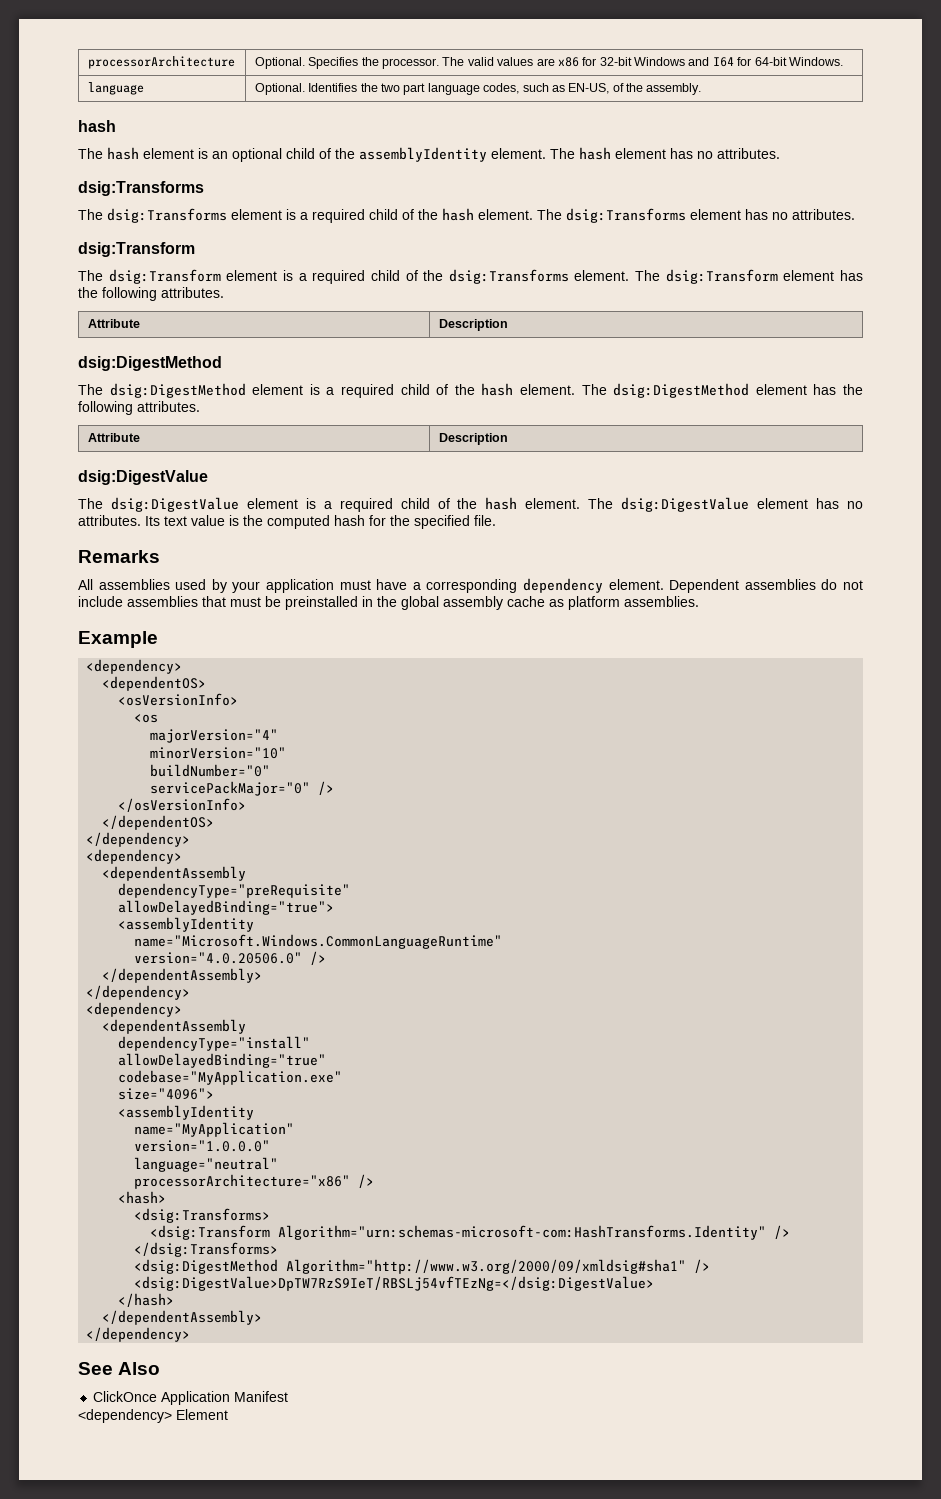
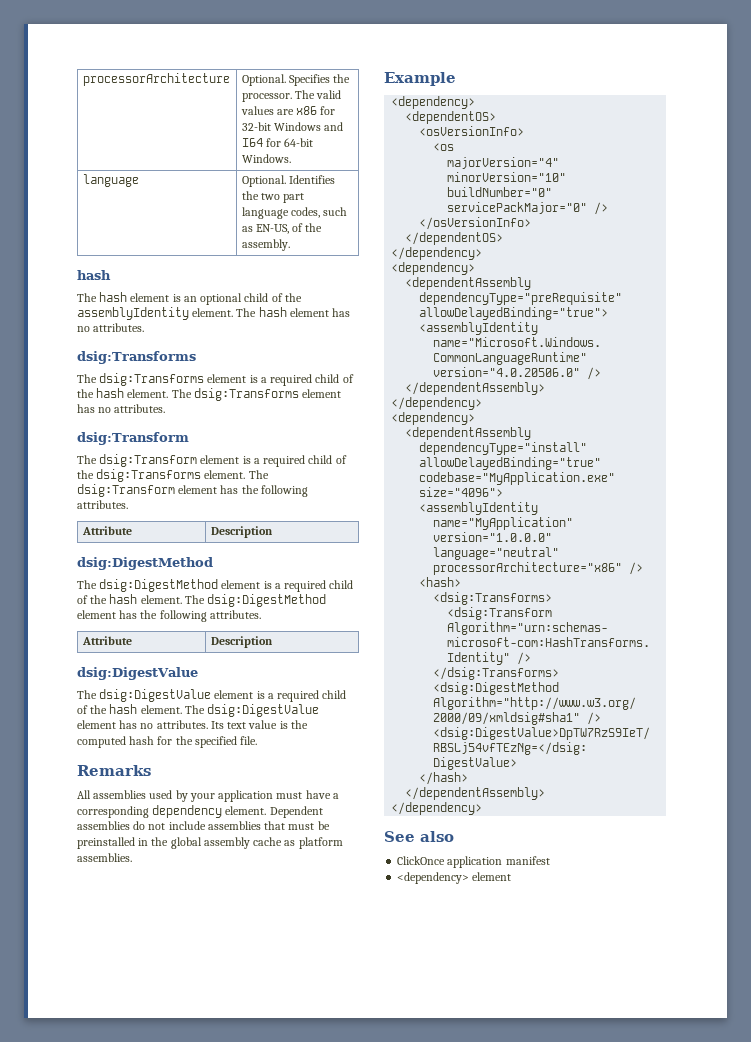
[118,1362,161,1375] Also -> [420,831,454,842] also
[161,1391,289,1405] [78,1409,228,1423] Application Manifest // <dependency> Element -> [447,856,550,868] [397,872,512,884] application manifest // <dependency> element

